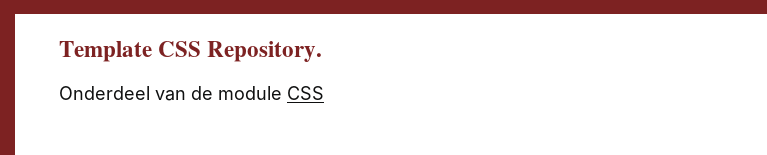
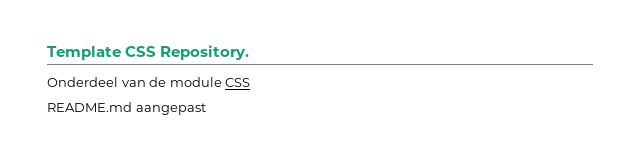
(324, 93) none -> [47,102,206,115] // README.md aangepast

